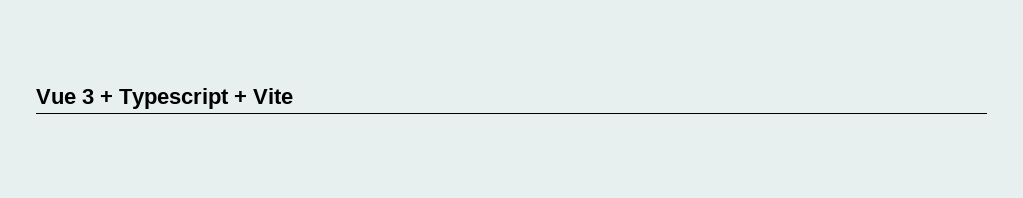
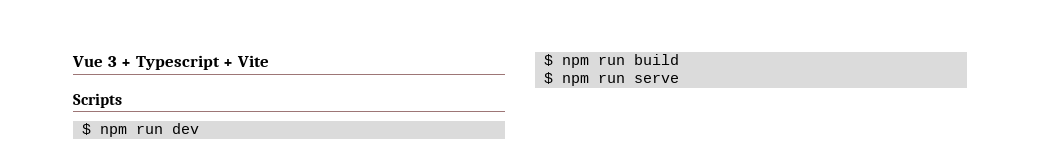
(293, 96) none -> [73,93,122,108] [81,123,199,137] [543,54,679,68] [543,72,679,86] // Scripts // $ npm run dev // $ npm run build // $ npm run serve

